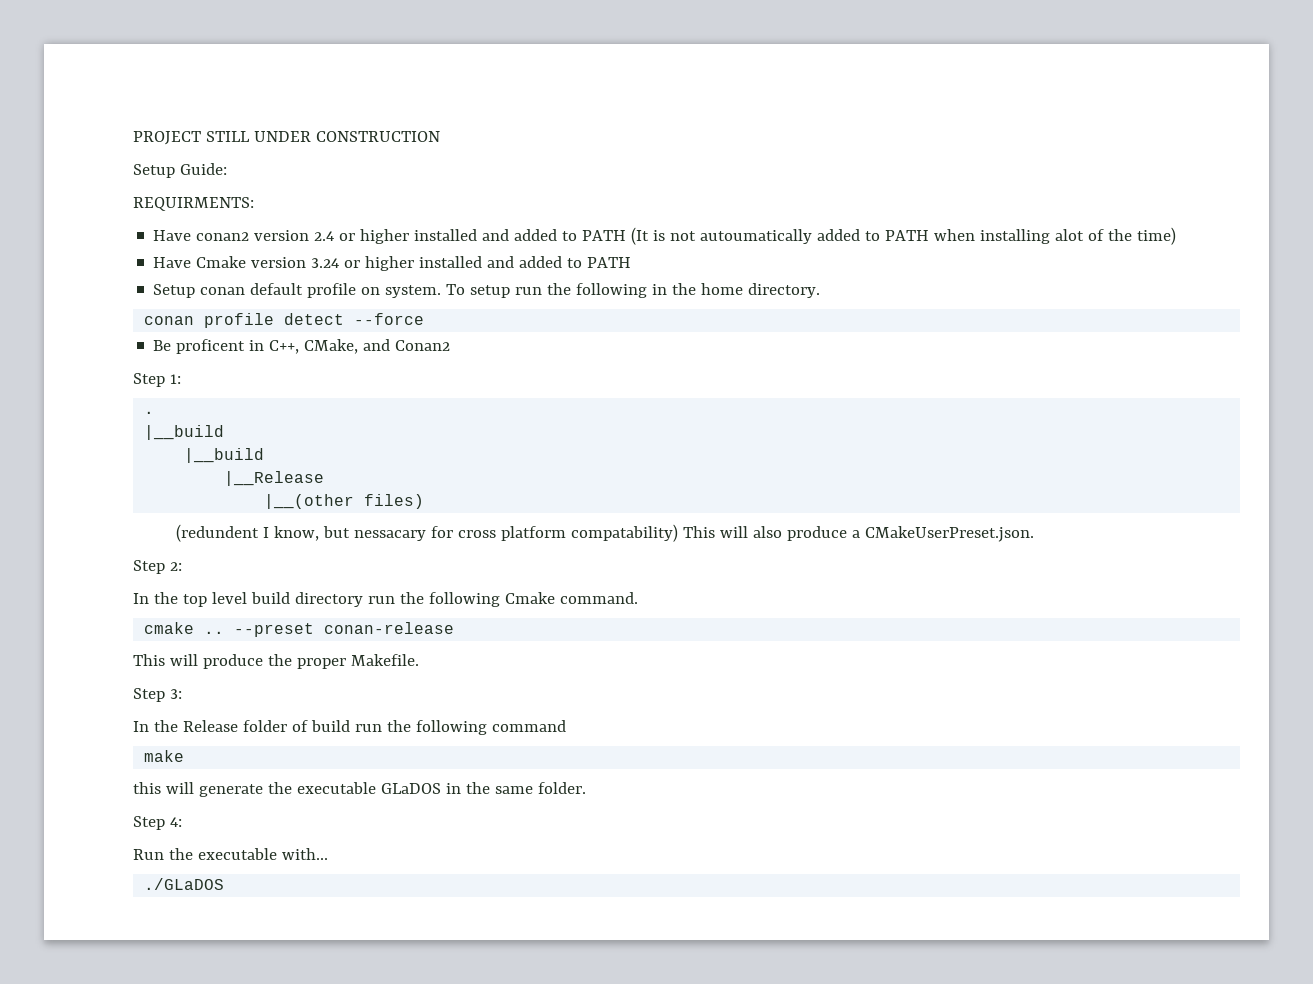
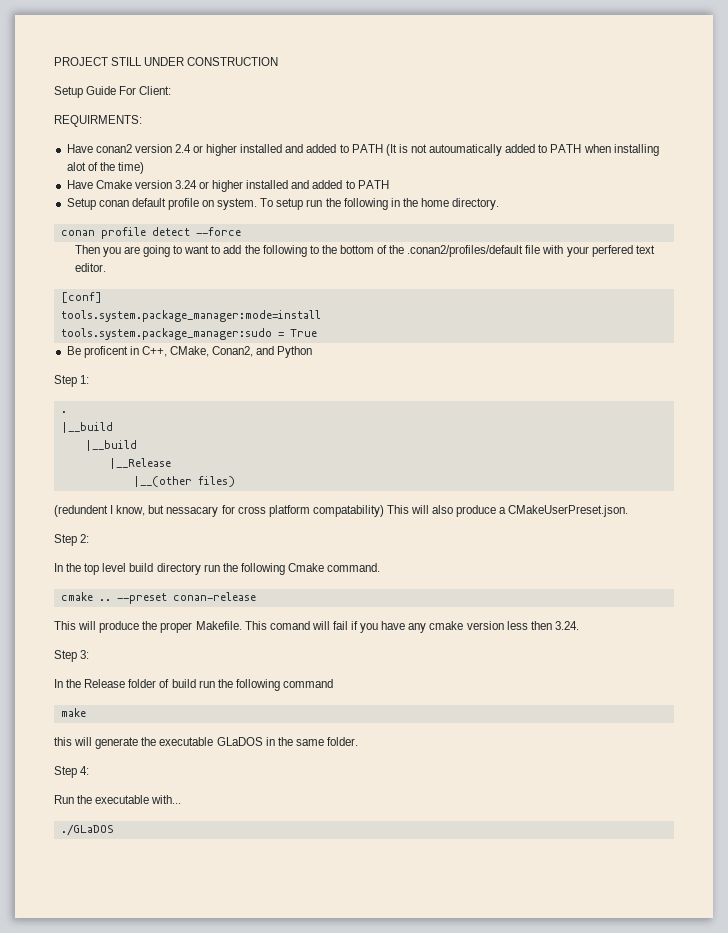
[179,163,227,175] Guide: -> [86,86,172,95] Guide For Client:
(425, 319) none -> [74,245,655,257] [74,263,106,272] [60,292,102,303] [60,310,321,322] [60,328,317,340] // Then you are going to want to add the following to the bottom of the .conan2/profiles/default file with your perfered text editor. // [conf] // tools.system.package_manager:mode=install // tools.system.package_manager:sudo = True
[363,339,451,351] and Conan2 -> [212,346,313,358] Conan2, and Python
(419, 660) none -> [244,621,579,633] This comand will fail if you have any cmake version less then 3.24.

